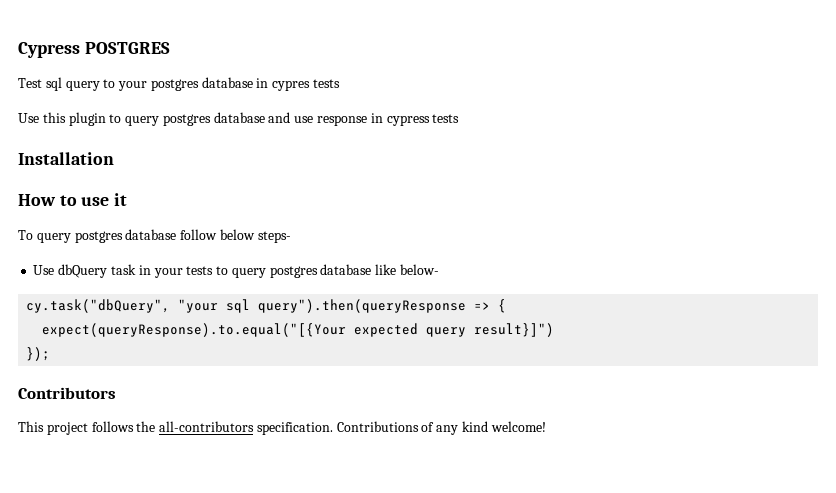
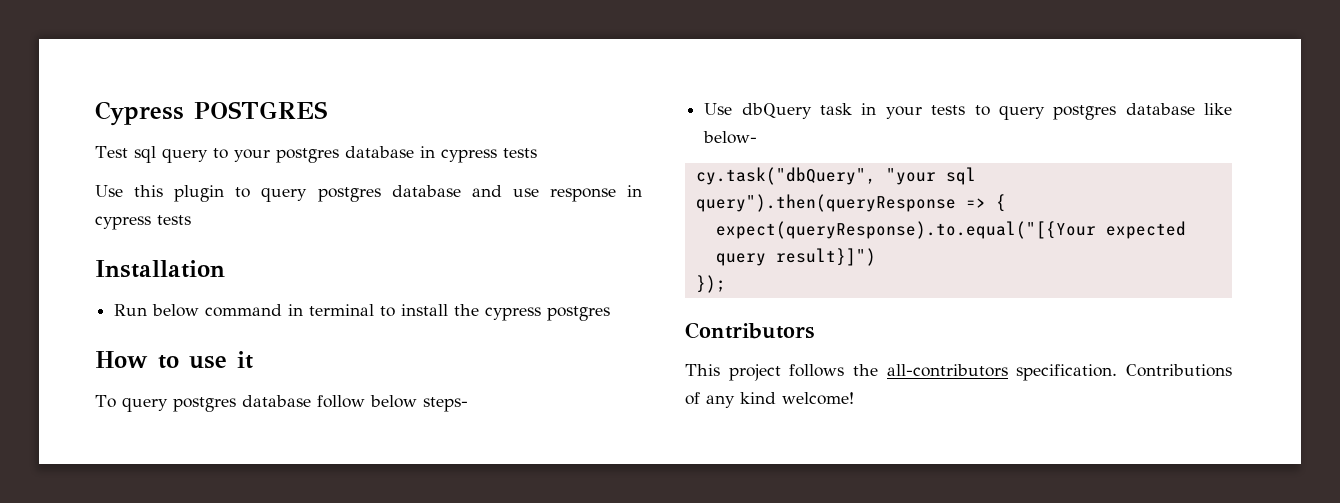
[272,80,311,91] cypres -> [440,149,497,163] cypress
(114, 158) none -> [114,304,611,321] // Run below command in terminal to install the cypress postgres

